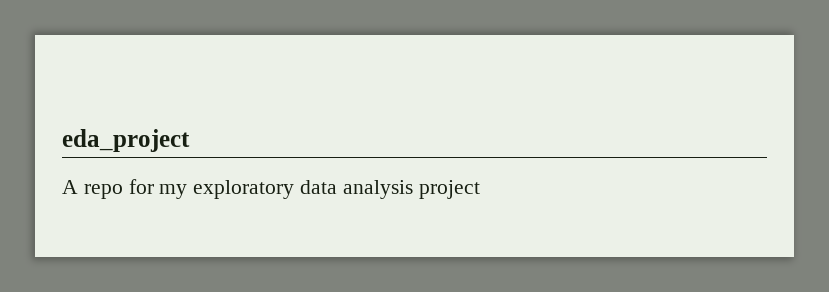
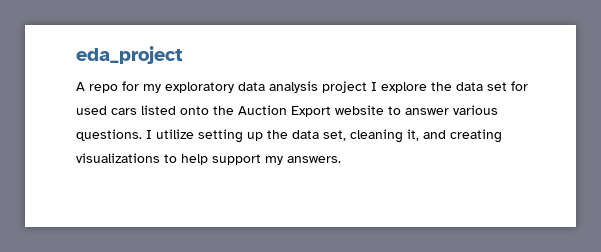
(480, 189) none -> [371,81,528,93] [76,105,498,117] [76,129,502,143] [76,153,341,165] I explore the data set for used cars listed onto the Auction Export website to answer various questions. I utilize setting up the data set, cleaning it, and creating visualizations to help support my answers.

